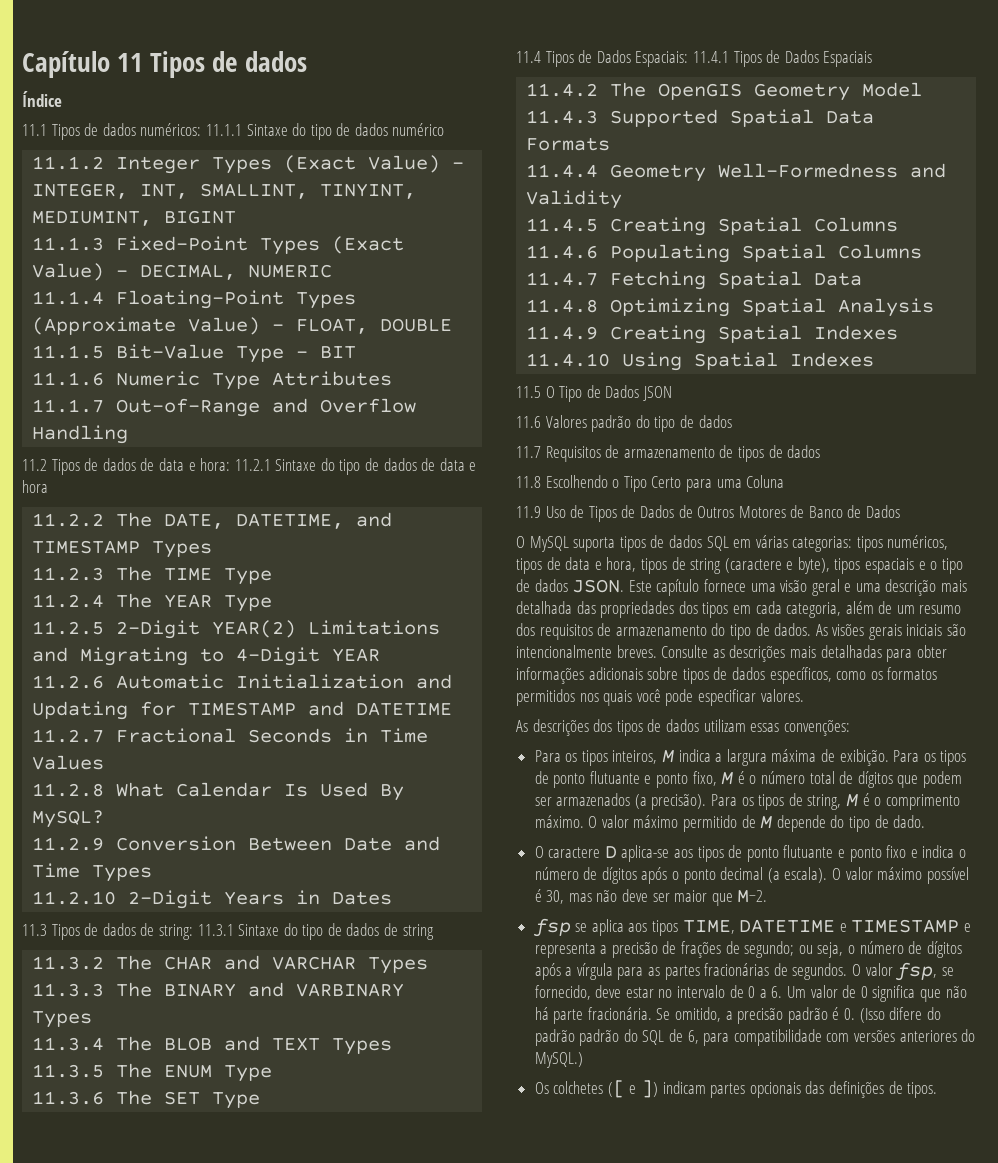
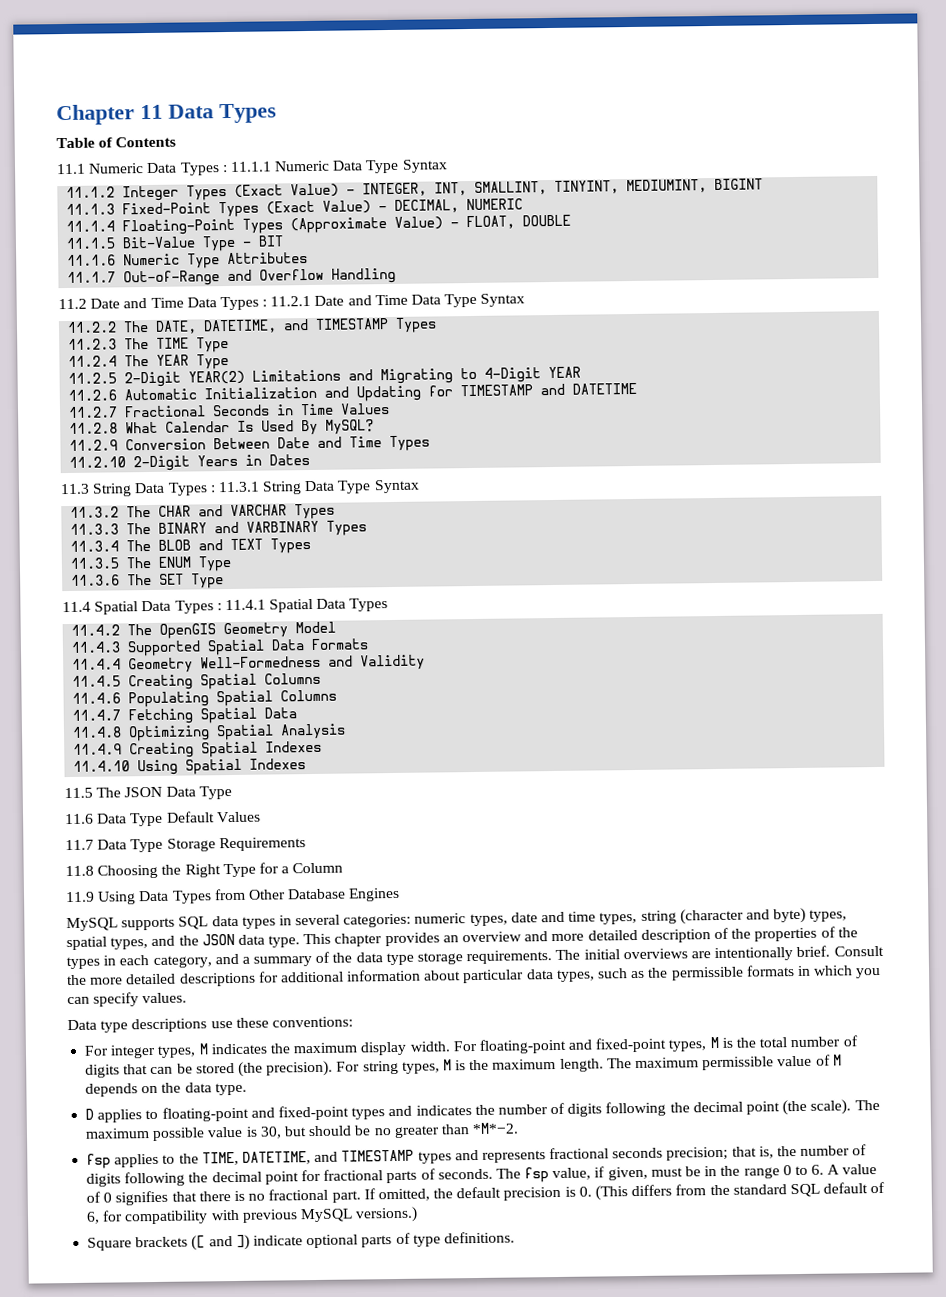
[22,51,307,78] [22,91,62,107] [22,123,445,140] Capítulo 11 Tipos de dados // Índice // 11.1 Tipos de dados numéricos: 11.1.1 Sintaxe do tipo de dados numérico -> [56,103,277,126] [56,136,177,149] [56,159,448,176] Chapter 11 Data Types // Table of Contents // 11.1 Numeric Data Types : 11.1.1 Numeric Data Type Syntax
[51,458,477,475] [22,480,48,493] Tipos de dados de data e hora: 11.2.1 Sintaxe do tipo de dados de data e hora -> [90,293,526,311] Date and Time Data Types : 11.2.1 Date and Time Data Type Syntax
[51,923,434,940] Tipos de dados de string: 11.3.1 Sintaxe do tipo de dados de string -> [92,479,420,497] String Data Types : 11.3.1 String Data Type Syntax
[545,50,873,67] Tipos de Dados Espaciais: 11.4.1 Tipos de Dados Espaciais -> [94,598,389,615] Spatial Data Types : 11.4.1 Spatial Data Types
[545,385,672,402] O Tipo de Dados JSON -> [96,786,232,800] The JSON Data Type
[545,415,732,432] [516,445,821,462] [516,475,785,492] [516,505,901,522] [516,535,949,552] [516,557,963,574] [516,579,968,596] [516,601,962,618] [516,623,967,640] [516,645,947,662] [516,667,938,684] [516,689,804,706] [516,719,850,736] [534,749,967,766] [534,771,962,788] [534,793,960,810] [534,815,926,832] [534,845,966,862] [534,867,969,884] [534,889,768,906] [532,918,972,937] [534,941,962,958] [534,962,954,981] [534,985,967,1002] [534,1007,941,1024] [534,1029,976,1046] [534,1052,583,1068] [534,1080,938,1098] Valores padrão do tipo de dados // 11.7 Requisitos de armazenamento de tipos de dados // 11.8 Escolhendo o Tipo Certo para uma Coluna // 11.9 Uso de Tipos de Dados de Outros Motores de Banco de Dados // O MySQL suporta tipos de dados SQL em várias categorias: tipos numéricos, tipos de data e hora, tipos de string (caractere e byte), tipos espaciais e o tipo de dados JSON. Este capítulo fornece uma visão geral e uma descrição mais detalhada das propriedades dos tipos em cada categoria, além de um resumo dos requisitos de armazenamento do tipo de dados. As visões gerais iniciais são intencionalmente breves. Consulte as descrições mais detalhadas para obter informações adicionais sobre tipos de dados específicos, como os formatos permitidos nos quais você pode especificar valores. // As descrições dos tipos de dados utilizam essas convenções: // Para os tipos inteiros, M indica a largura máxima de exibição. Para os tipos de ponto flutuante e ponto fixo, M é o número total de dígitos que podem ser armazenados (a precisão). Para os tipos de string, M é o comprimento máximo. O valor máximo permitido de M depende do tipo de dado. // O caractere D aplica-se aos tipos de ponto flutuante e ponto fixo e indica o número de dígitos após o ponto decimal (a escala). O valor máximo possível é 30, mas não deve ser maior que M−2. // fsp se aplica aos tipos TIME, DATETIME e TIMESTAMP e representa a precisão de frações de segundo; ou seja, o número de dígitos após a vírgula para as partes fracionárias de segundos. O valor fsp, se fornecido, deve estar no intervalo de 0 a 6. Um valor de 0 significa que não há parte fracionária. Se omitido, a precisão padrão é 0. (Isso difere do padrão padrão do SQL de 6, para compatibilidade com versões anteriores do MySQL.) // Os colchetes ([ e ]) indicam partes opcionais das definições de tipos. -> [97,811,261,827] [65,837,306,853] [65,862,344,879] [65,887,401,905] [66,907,848,932] [66,926,858,951] [66,945,884,970] [67,965,882,987] [67,992,188,1007] [67,1016,353,1033] [84,1035,858,1059] [85,1054,842,1078] [85,1082,247,1097] [85,1099,880,1123] [85,1122,520,1142] [86,1144,868,1169] [86,1164,878,1187] [86,1181,886,1206] [86,1206,419,1225] [87,1231,515,1251] Data Type Default Values // 11.7 Data Type Storage Requirements // 11.8 Choosing the Right Type for a Column // 11.9 Using Data Types from Other Database Engines // MySQL supports SQL data types in several categories: numeric types, date and time types, string (character and byte) types, spatial types, and the JSON data type. This chapter provides an overview and more detailed description of the properties of the types in each category, and a summary of the data type storage requirements. The initial overviews are intentionally brief. Consult the more detailed descriptions for additional information about particular data types, such as the permissible formats in which you can specify values. // Data type descriptions use these conventions: // For integer types, M indicates the maximum display width. For floating-point and fixed-point types, M is the total number of digits that can be stored (the precision). For string types, M is the maximum length. The maximum permissible value of M depends on the data type. // D applies to floating-point and fixed-point types and indicates the number of digits following the decimal point (the scale). The maximum possible value is 30, but should be no greater than *M*−2. // fsp applies to the TIME, DATETIME, and TIMESTAMP types and represents fractional seconds precision; that is, the number of digits following the decimal point for fractional parts of seconds. The fsp value, if given, must be in the range 0 to 6. A value of 0 signifies that there is no fractional part. If omitted, the default precision is 0. (This differs from the standard SQL default of 6, for compatibility with previous MySQL versions.) // Square brackets ([ and ]) indicate optional parts of type definitions.

